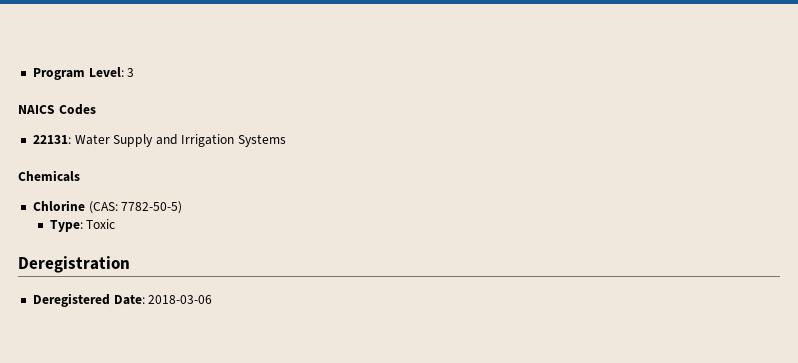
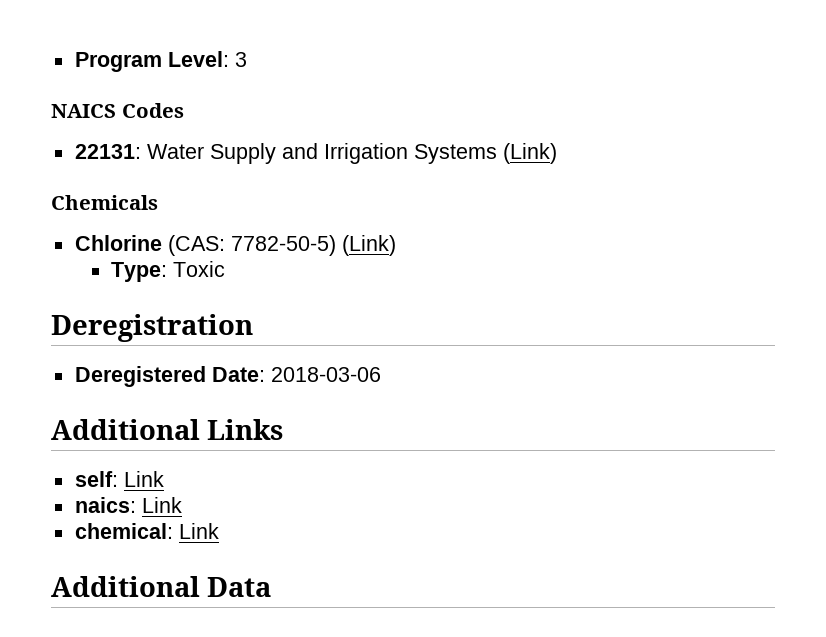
(287, 140) none -> [502,143,557,164] (Link)
(183, 207) none -> [341,235,396,256] (Link)
(213, 299) none -> [51,419,284,440] [74,471,164,487] [74,497,182,513] [74,523,219,539] [51,576,272,597] // Additional Links // self: Link // naics: Link // chemical: Link // Additional Data

